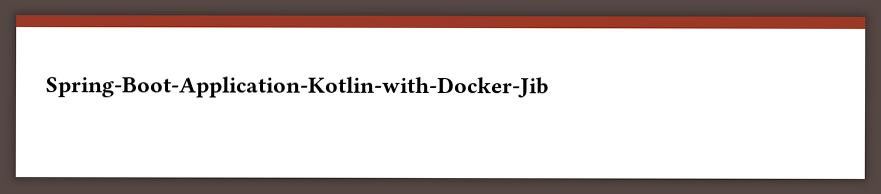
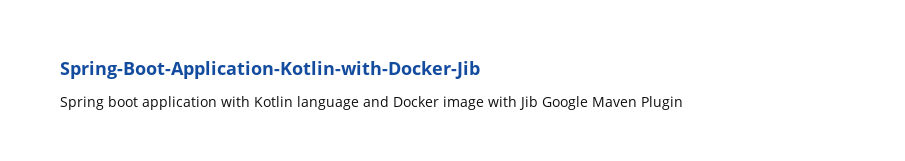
(549, 87) none -> [60,96,683,110] // Spring boot application with Kotlin language and Docker image with Jib Google Maven Plugin

